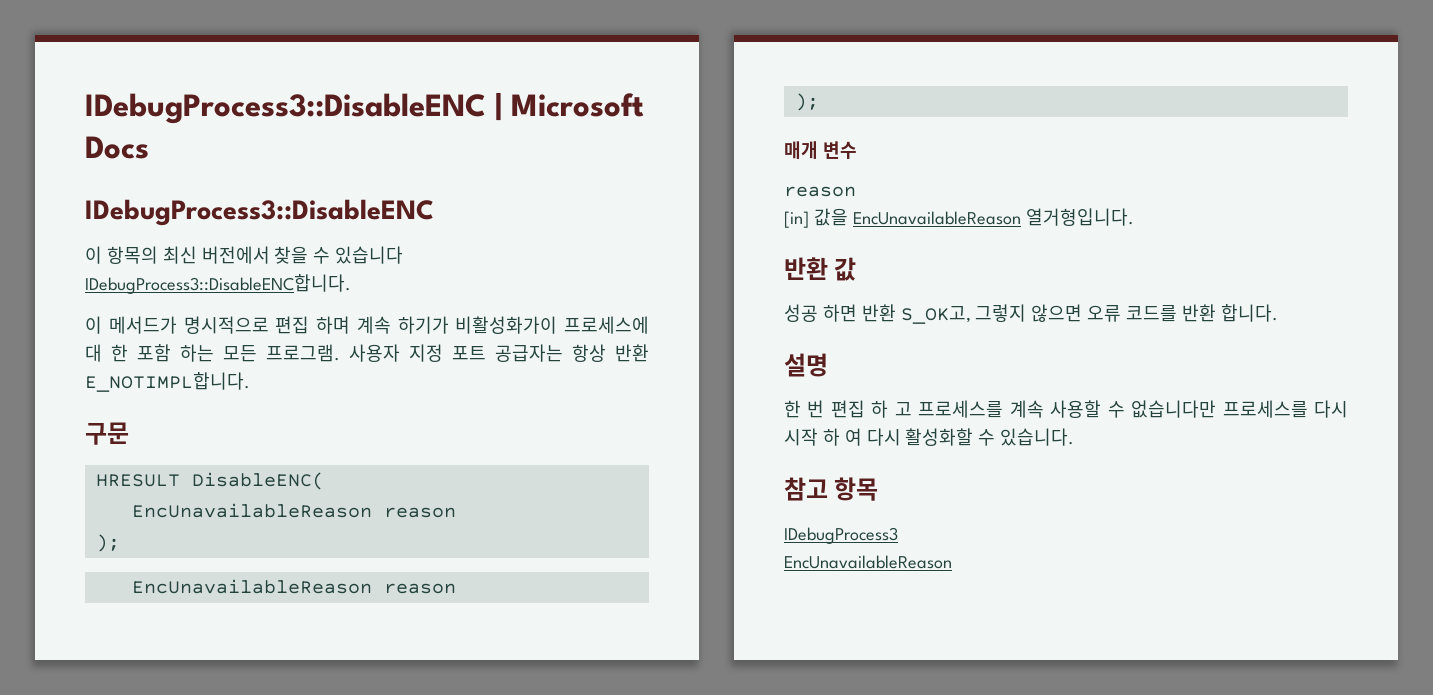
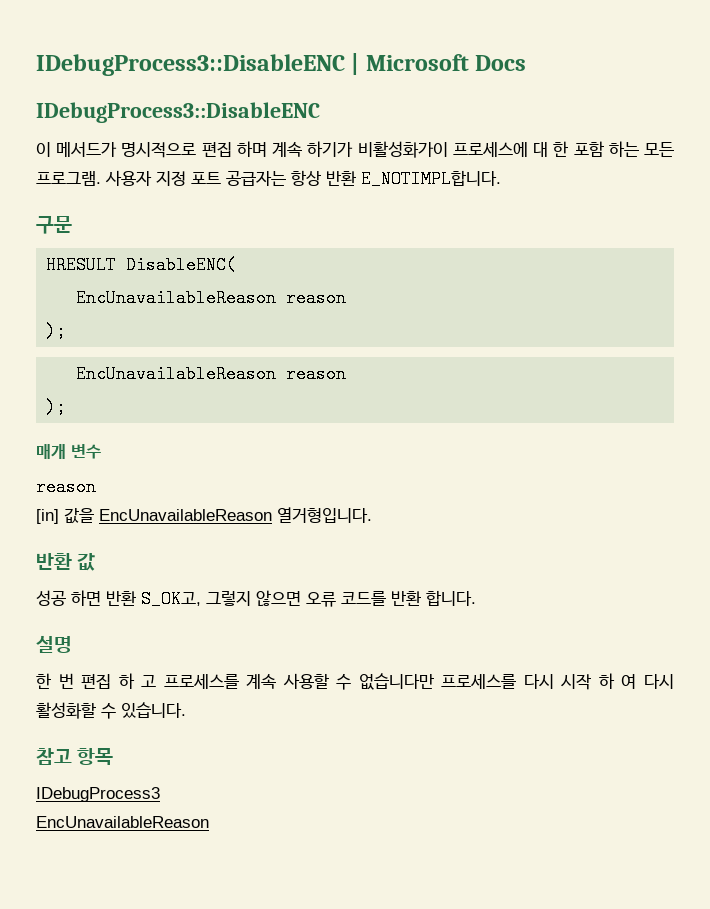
[85,246,404,264] [85,274,351,294] // 이 항목의 최신 버전에서 찾을 수 있습니다 IDebugProcess3::DisableENC합니다. -> (320, 112) none

